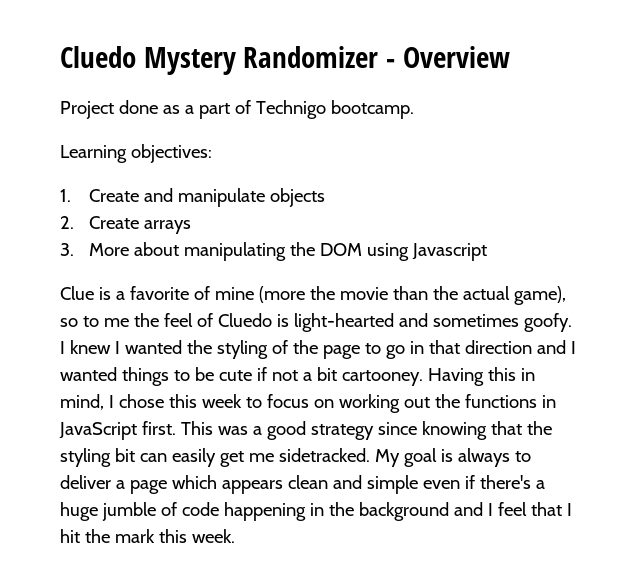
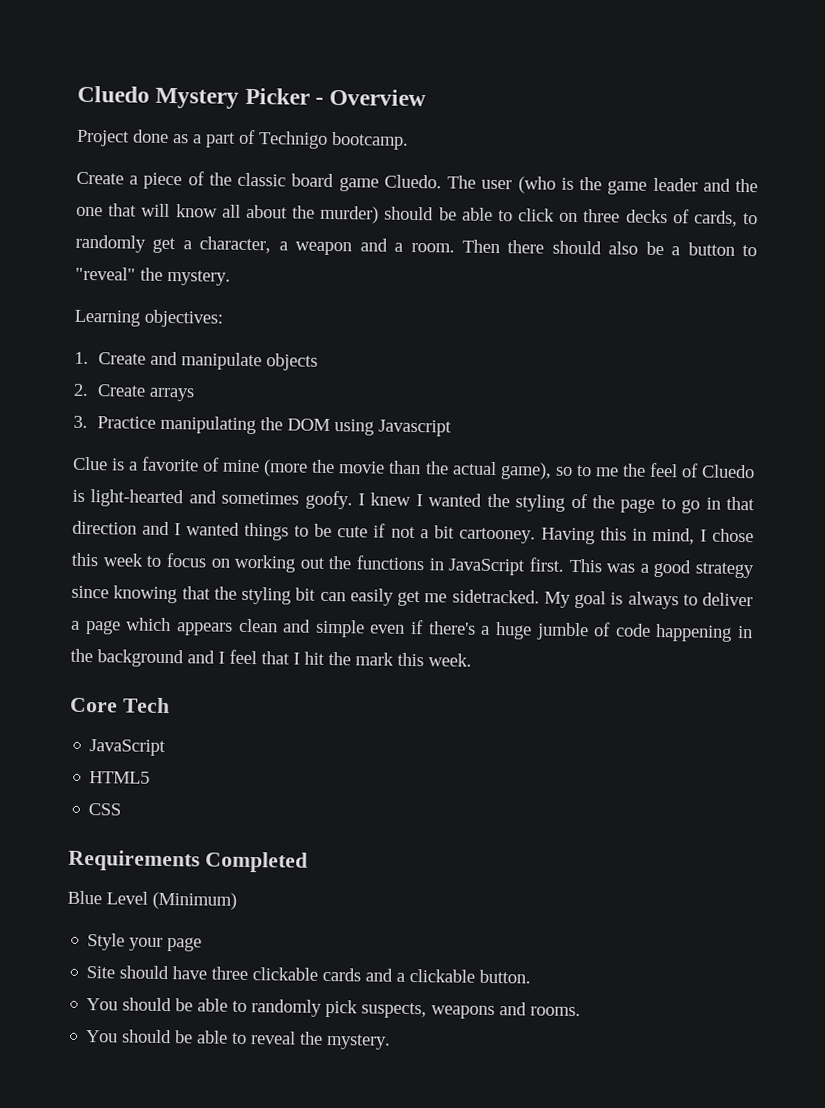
[243,46,379,68] Randomizer -> [244,87,310,105] Picker
(414, 109) none -> [76,171,759,195] [76,203,758,227] [75,234,757,257] [75,266,231,286] // Create a piece of the classic board game Cluedo. The user (who is the game leader and the one that will know all about the murder) should be able to click on three decks of cards, to randomly get a character, a weapon and a room. Then there should also be a button to "reveal" the mystery.
[88,242,179,256] More about -> [96,416,156,429] Practice
(235, 536) none -> [70,697,170,714] [89,739,167,757] [89,771,151,784] [88,803,122,816] [68,849,308,873] [67,890,237,910] [87,933,203,952] [86,965,532,984] [86,997,582,1020] [86,1029,392,1050] // Core Tech // JavaScript // HTML5 // CSS // Requirements Completed // Blue Level (Minimum) // Style your page // Site should have three clickable cards and a clickable button. // You should be able to randomly pick suspects, weapons and rooms. // You should be able to reveal the mystery.

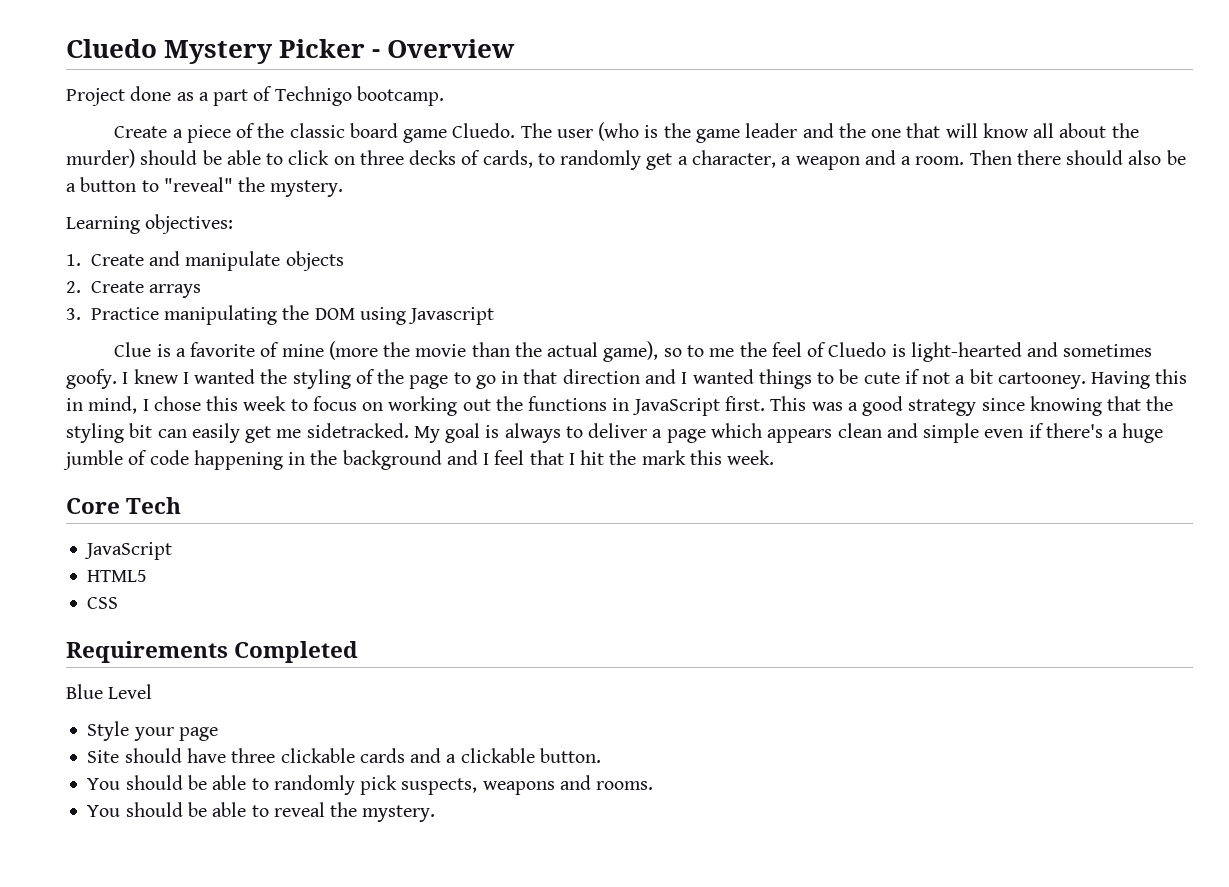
[152,891,237,910] (Minimum) -> (153, 691) none

